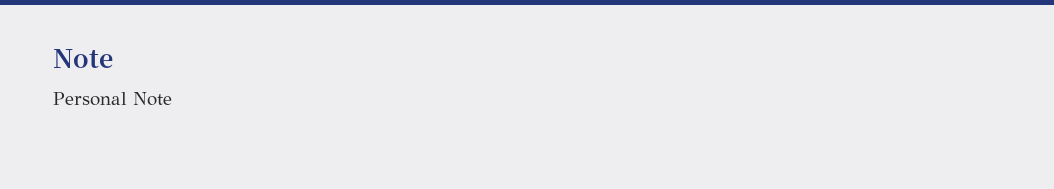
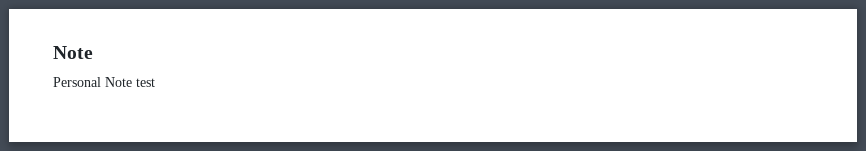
(172, 99) none -> [136,78,155,87] test

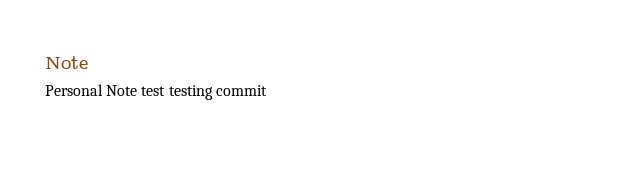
(155, 82) none -> [168,85,267,100] testing commit

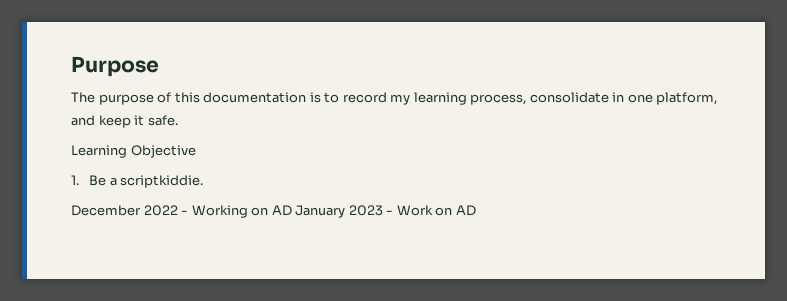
[45,56,88,69] [45,84,267,100] Note // Personal Note test testing commit -> [71,56,159,77] [71,92,718,105] [71,115,178,128] [71,145,196,158] [71,175,204,188] [71,205,476,218] Purpose // The purpose of this documentation is to record my learning process, consolidate in one platform, and keep it safe. // Learning Objective // 1. Be a scriptkiddie. // December 2022 - Working on AD January 2023 - Work on AD

